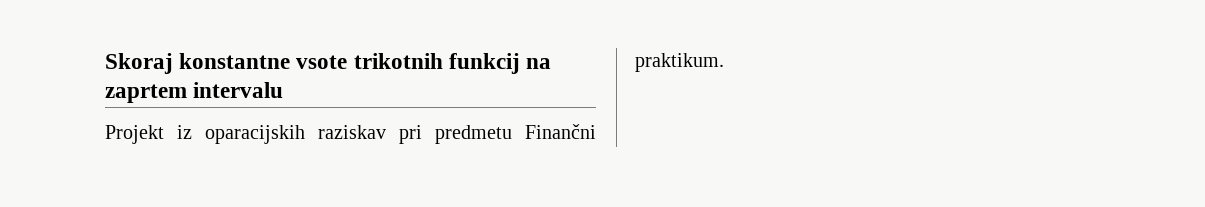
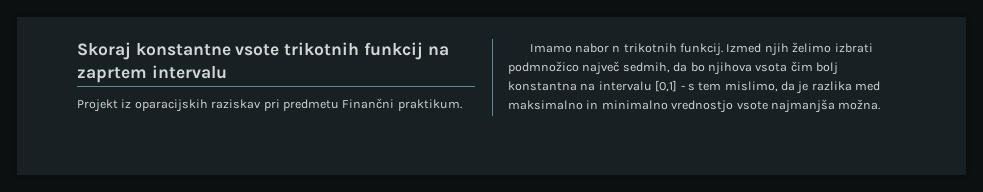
(724, 62) none -> [529,42,873,56] [508,61,838,75] [508,80,881,94] [508,99,881,113] // Imamo nabor n trikotnih funkcij. Izmed njih želimo izbrati podmnožico največ sedmih, da bo njihova vsota čim bolj konstantna na intervalu [0,1] - s tem mislimo, da je razlika med maksimalno in minimalno vrednostjo vsote najmanjša možna.

